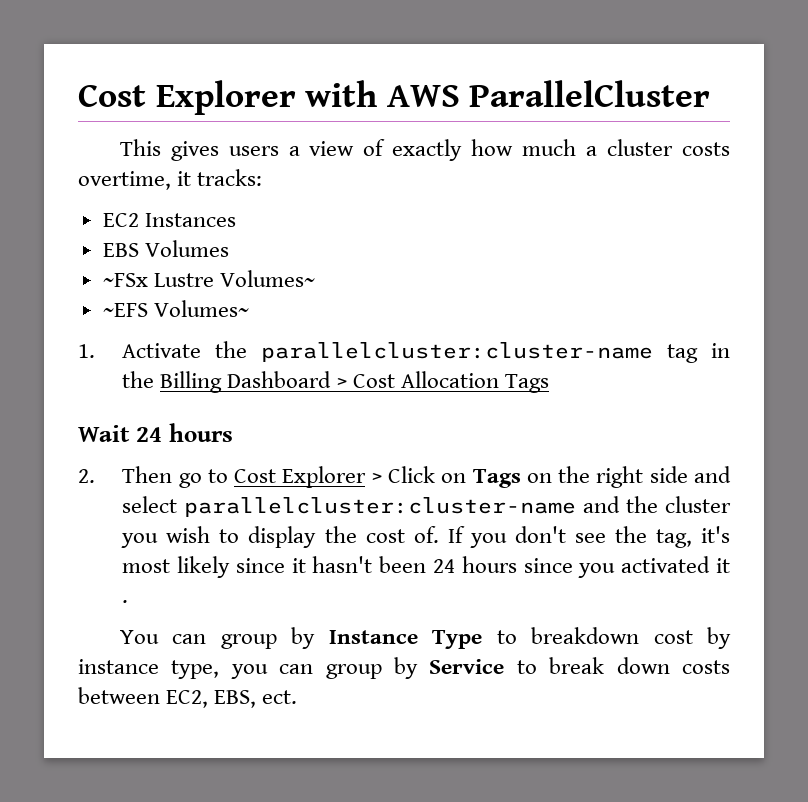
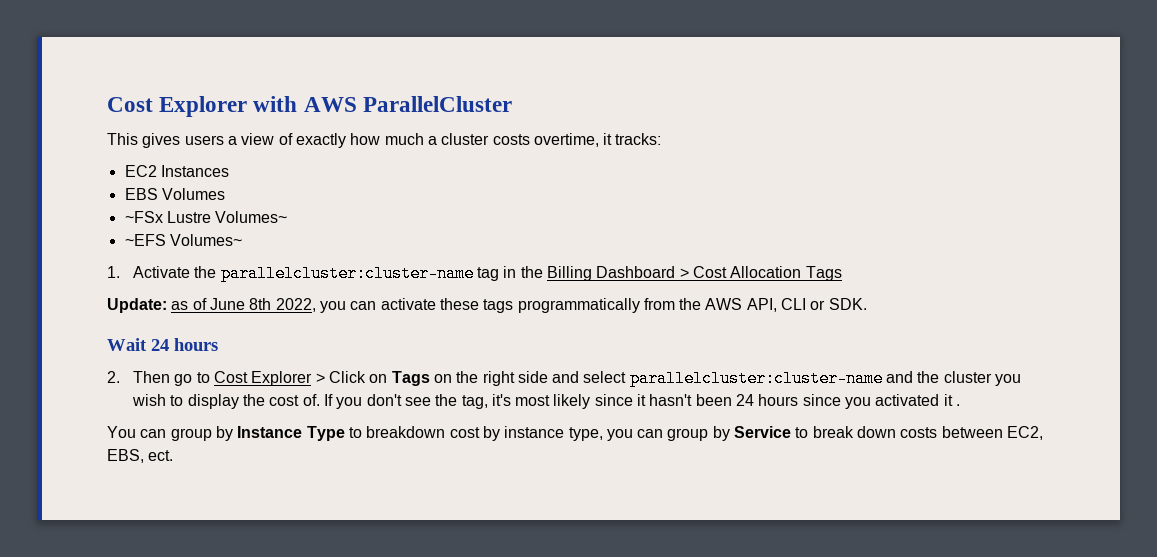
(549, 383) none -> [107,298,867,313] // Update: as of June 8th 2022, you can activate these tags programmatically from the AWS API, CLI or SDK.

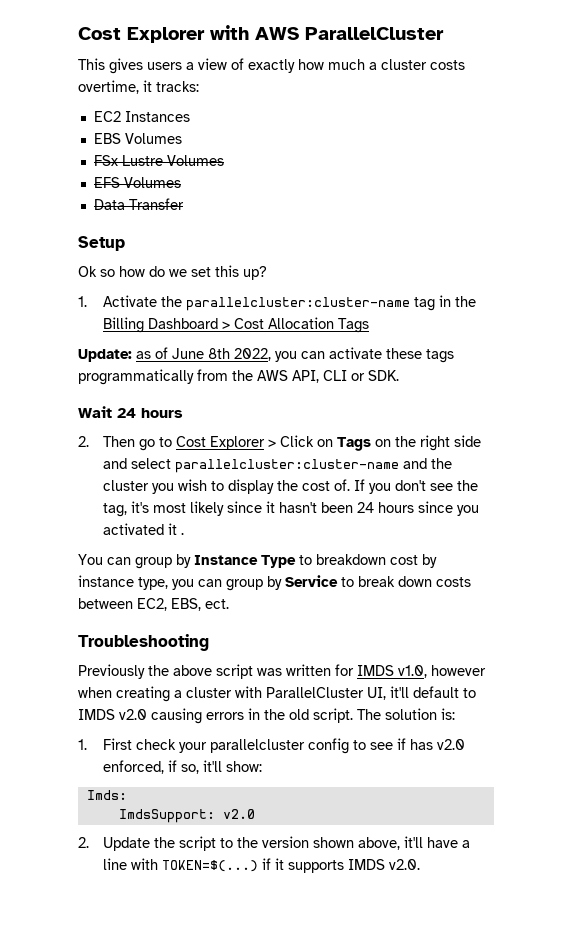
[124,211,288,223] [124,234,242,246] ~FSx Lustre Volumes~ // ~EFS Volumes~ -> [93,155,224,166] [93,177,181,188] [93,198,184,210] [78,236,125,251] [78,265,267,280] FSx Lustre Volumes // EFS Volumes // Data Transfer // Setup // Ok so how do we set this up?
(174, 455) none -> [78,634,209,651] [78,664,486,679] [78,686,476,702] [78,708,455,724] [78,738,465,754] [102,760,262,774] [86,790,127,800] [118,809,255,823] [78,836,470,851] [102,858,420,873] // Troubleshooting // Previously the above script was written for IMDS v1.0, however when creating a cluster with ParallelCluster UI, it'll default to IMDS v2.0 causing errors in the old script. The solution is: // 1. First check your parallelcluster config to see if has v2.0 enforced, if so, it'll show: // Imds: // ImdsSupport: v2.0 // 2. Update the script to the version shown above, it'll have a line with TOKEN=$(...) if it supports IMDS v2.0.

